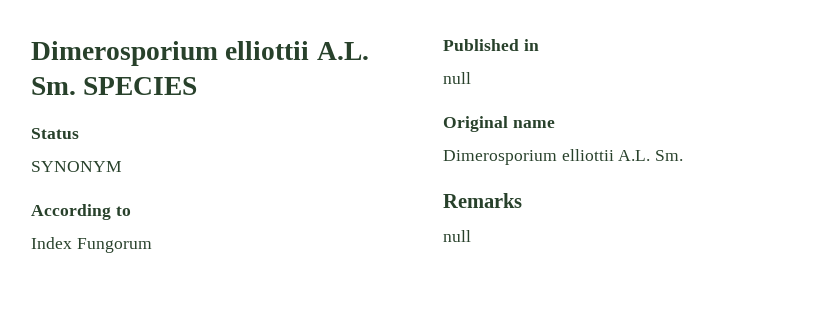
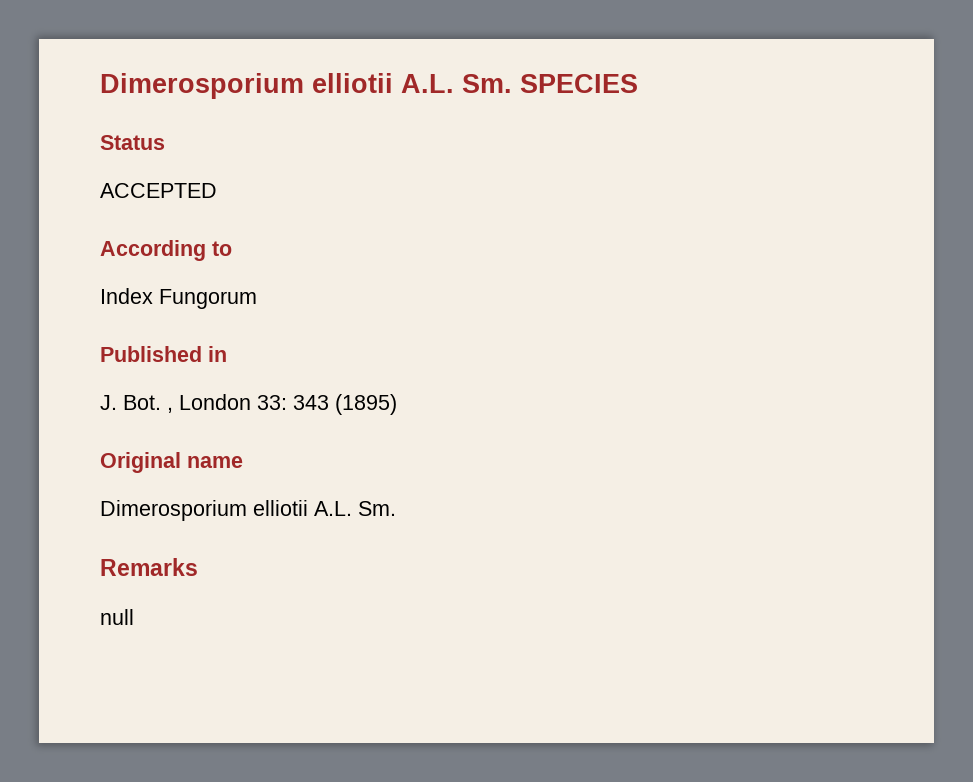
[31,41,310,66] Dimerosporium elliottii -> [100,73,393,99] Dimerosporium elliotii
[31,161,122,172] SYNONYM -> [100,183,217,198] ACCEPTED
[443,72,471,84] null -> [100,394,397,415] J. Bot. , London 33: 343 (1895)
[561,149,614,161] elliottii -> [253,500,308,516] elliotii

